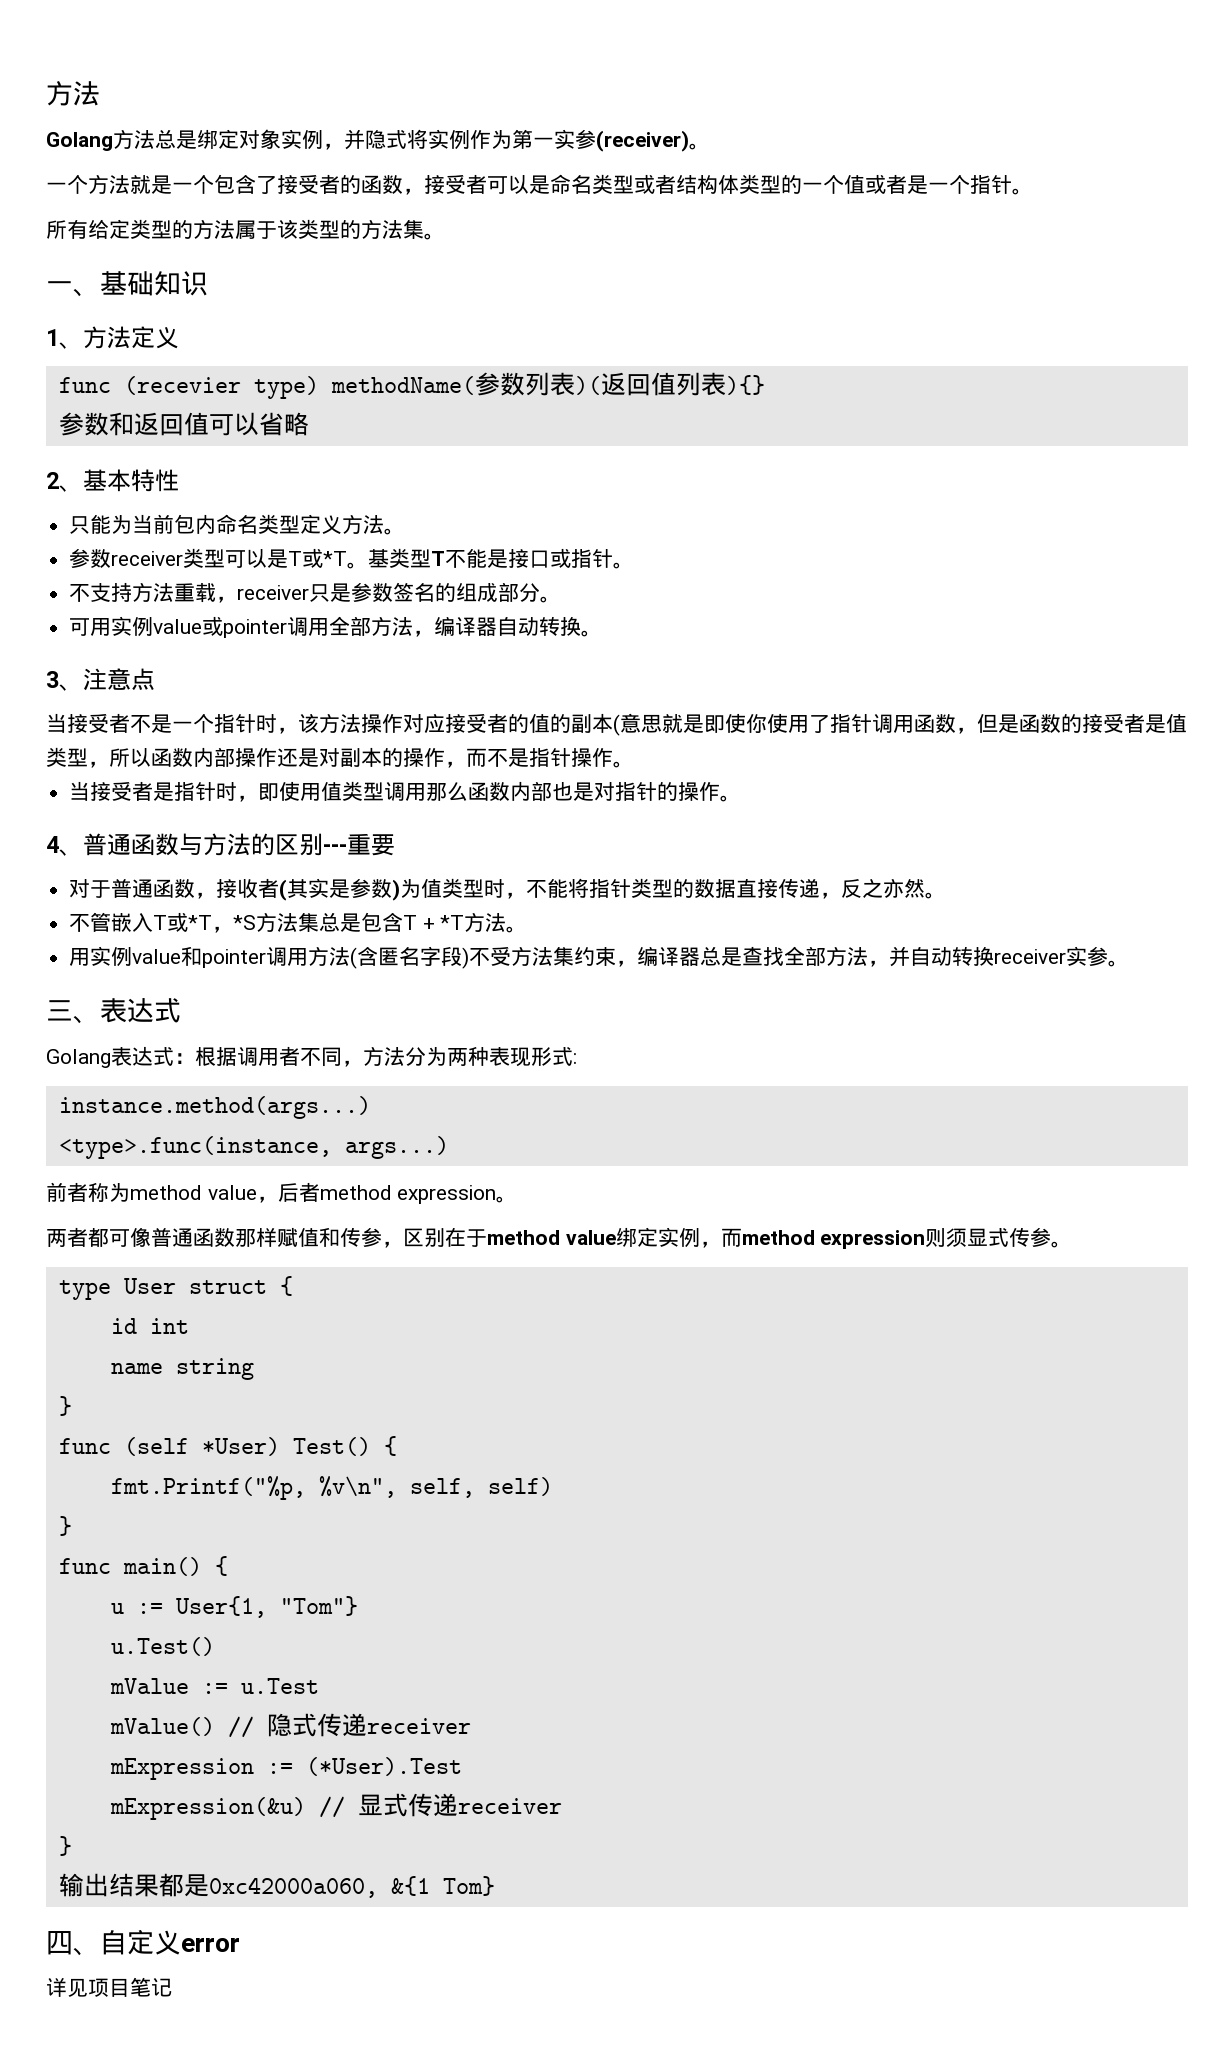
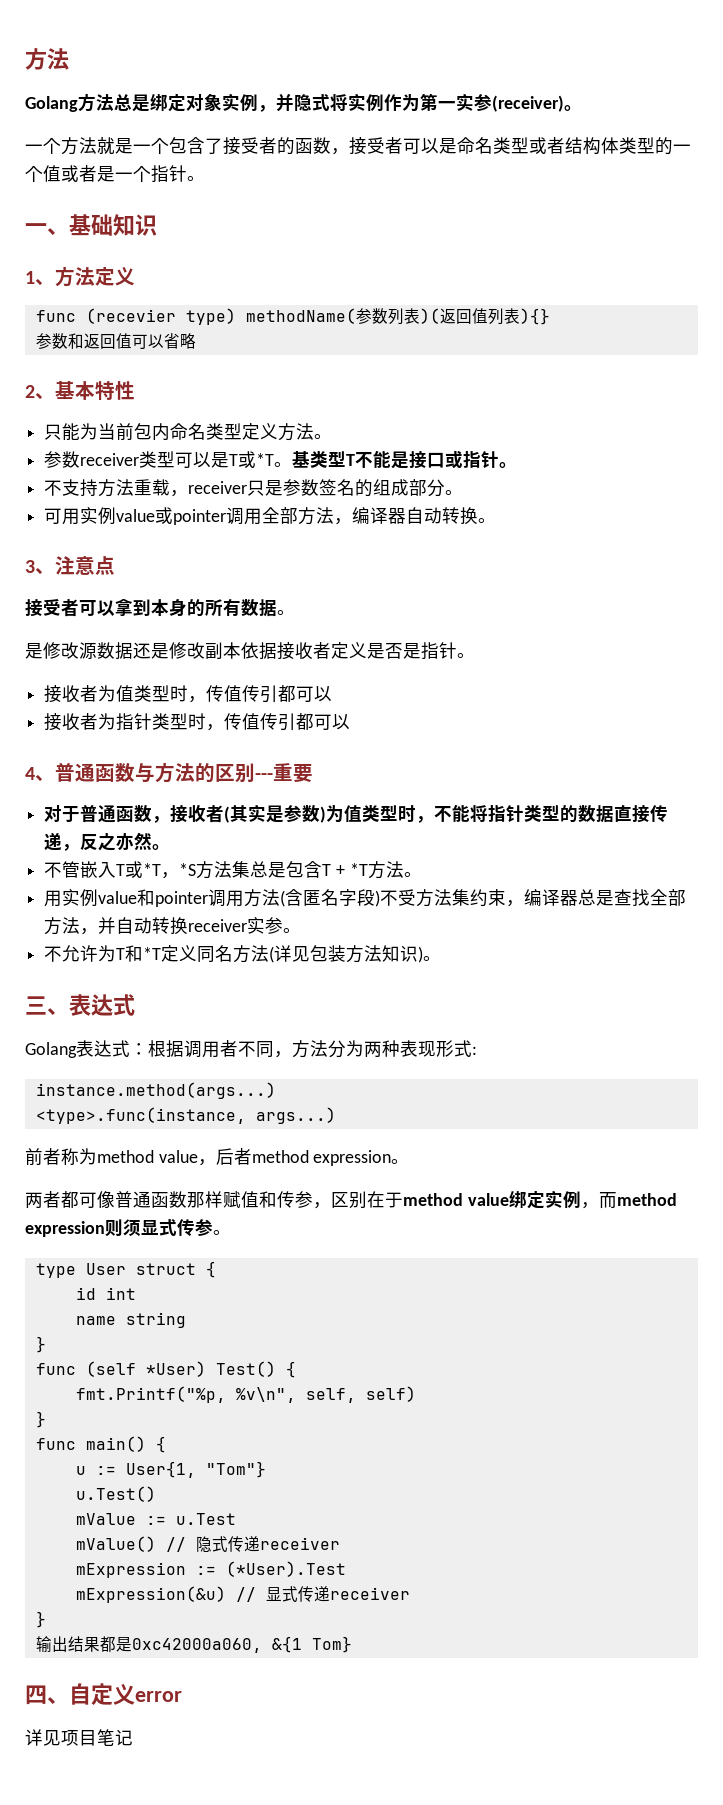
[46,219,445,240] // 所有给定类型的方法属于该类型的方法集。 -> (205, 178) none
[46,713,1187,736] [46,747,634,768] [69,781,742,802] 当接受者不是一个指针时，该方法操作对应接受者的值的副本(意思就是即使你使用了指针调用函数，但是函数的接受者是值类型，所以函数内部操作还是对副本的操作，而不是指针操作。 // 当接受者是指针时，即使用值类型调用那么函数内部也是对指针的操作。 -> [25,598,295,617] [25,642,475,660] [44,685,333,703] [44,713,351,731] 接受者可以拿到本身的所有数据。 // 是修改源数据还是修改副本依据接收者定义是否是指针。 // 接收者为值类型时，传值传引都可以 // 接收者为指针类型时，传值传引都可以
(1130, 963) none -> [44,945,442,963] // 不允许为T和*T定义同名方法(详见包装方法知识)。

